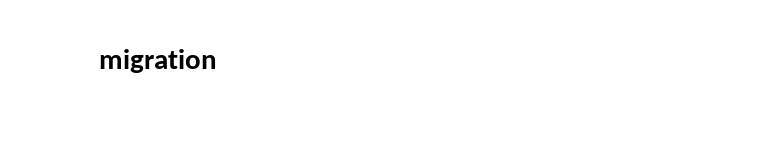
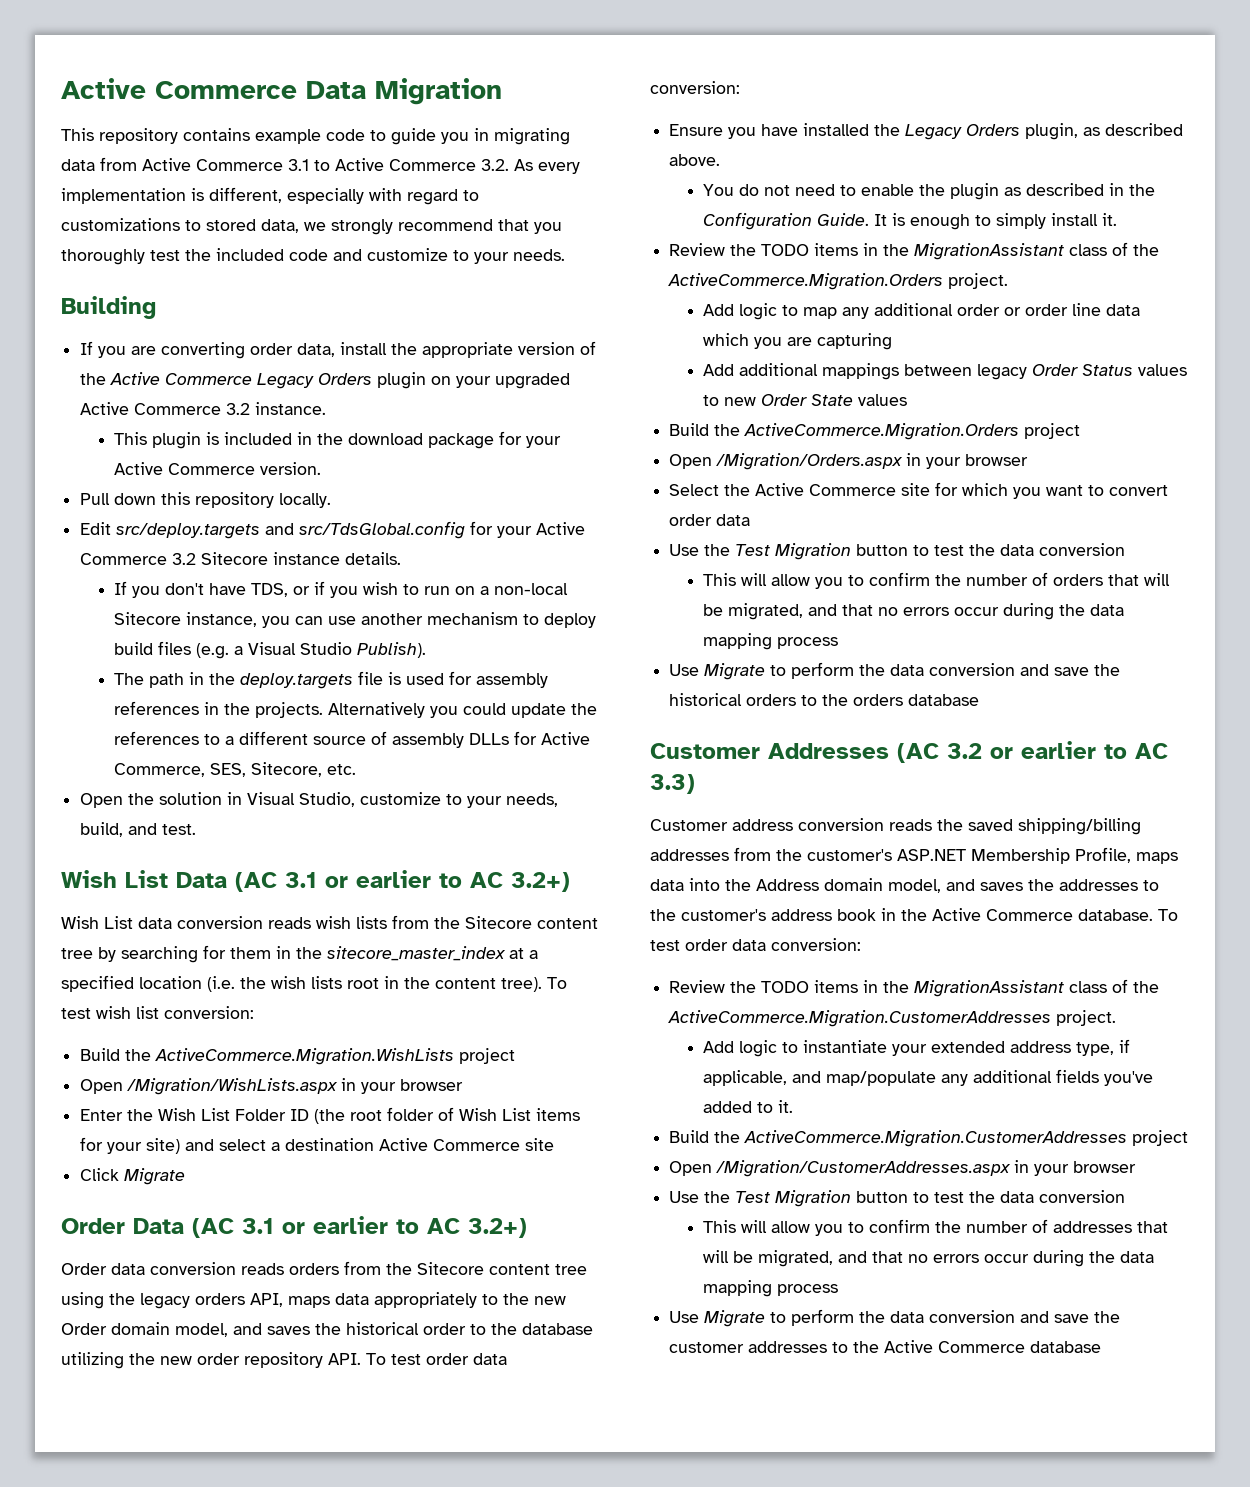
[99,49,217,73] migration -> [61,78,502,105] [61,128,570,145] [61,157,580,174] [61,187,479,205] [61,218,562,235] [61,248,565,265] [61,296,156,319] [80,341,597,359] [80,372,571,389] [80,402,327,415] [114,431,562,449] [114,462,322,475] [80,492,332,508] [80,521,586,539] [80,552,402,565] [114,581,569,598] [114,612,597,628] [114,641,427,659] [114,671,549,689] [114,701,598,718] [114,731,591,748] [114,762,357,777] [80,792,559,808] [80,822,197,837] [61,870,570,892] [61,915,598,929] [61,945,538,963] [61,975,567,992] [61,1006,254,1019] [80,1048,516,1065] [80,1078,464,1095] [80,1107,581,1124] [80,1137,555,1154] [80,1168,186,1185] [61,1216,527,1238] [61,1261,587,1275] [61,1292,566,1309] [61,1322,593,1337] [61,1352,507,1369] [650,81,740,94] [669,123,1184,140] [669,154,721,166] [703,183,1156,200] [703,212,1118,230] [669,242,1160,260] [668,273,1009,290] [703,303,1141,320] [703,333,893,350] [703,363,1188,380] [703,394,908,406] [669,423,1081,440] [669,453,1029,470] [669,482,1169,499] [669,514,751,526] [669,543,1126,560] [703,572,1171,589] [703,603,1125,620] [703,633,839,650] [669,662,1121,680] [669,693,980,706] [650,741,1168,763] [650,774,695,794] [650,818,1141,835] [650,847,1178,864] [650,878,1159,893] [650,908,1178,921] [650,938,861,951] [669,979,1160,997] [668,1010,1117,1027] [703,1039,1131,1057] [703,1069,1154,1086] [703,1100,794,1113] [669,1130,1189,1147] [669,1160,1137,1177] [669,1190,1126,1207] [703,1219,1169,1236] [703,1250,1155,1267] [703,1280,839,1297] [669,1309,1121,1327] [669,1340,1102,1353] Active Commerce Data Migration // This repository contains example code to guide you in migrating data from Active Commerce 3.1 to Active Commerce 3.2. As every implementation is different, especially with regard to customizations to stored data, we strongly recommend that you thoroughly test the included code and customize to your needs. // Building // If you are converting order data, install the appropriate version of the Active Commerce Legacy Orders plugin on your upgraded Active Commerce 3.2 instance. // This plugin is included in the download package for your Active Commerce version. // Pull down this repository locally. // Edit src/deploy.targets and src/TdsGlobal.config for your Active Commerce 3.2 Sitecore instance details. // If you don't have TDS, or if you wish to run on a non-local Sitecore instance, you can use another mechanism to deploy build files (e.g. a Visual Studio Publish). // The path in the deploy.targets file is used for assembly references in the projects. Alternatively you could update the references to a different source of assembly DLLs for Active Commerce, SES, Sitecore, etc. // Open the solution in Visual Studio, customize to your needs, build, and test. // Wish List Data (AC 3.1 or earlier to AC 3.2+) // Wish List data conversion reads wish lists from the Sitecore content tree by searching for them in the sitecore_master_index at a specified location (i.e. the wish lists root in the content tree). To test wish list conversion: // Build the ActiveCommerce.Migration.WishLists project // Open /Migration/WishLists.aspx in your browser // Enter the Wish List Folder ID (the root folder of Wish List items for your site) and select a destination Active Commerce site // Click Migrate // Order Data (AC 3.1 or earlier to AC 3.2+) // Order data conversion reads orders from the Sitecore content tree using the legacy orders API, maps data appropriately to the new Order domain model, and saves the historical order to the database utilizing the new order repository API. To test order data conversion: // Ensure you have installed the Legacy Orders plugin, as described above. // You do not need to enable the plugin as described in the Configuration Guide. It is enough to simply install it. // Review the TODO items in the MigrationAssistant class of the ActiveCommerce.Migration.Orders project. // Add logic to map any additional order or order line data which you are capturing // Add additional mappings between legacy Order Status values to new Order State values // Build the ActiveCommerce.Migration.Orders project // Open /Migration/Orders.aspx in your browser // Select the Active Commerce site for which you want to convert order data // Use the Test Migration button to test the data conversion // This will allow you to confirm the number of orders that will be migrated, and that no errors occur during the data mapping process // Use Migrate to perform the data conversion and save the historical orders to the orders database // Customer Addresses (AC 3.2 or earlier to AC 3.3) // Customer address conversion reads the saved shipping/billing addresses from the customer's ASP.NET Membership Profile, maps data into the Address domain model, and saves the addresses to the customer's address book in the Active Commerce database. To test order data conversion: // Review the TODO items in the MigrationAssistant class of the ActiveCommerce.Migration.CustomerAddresses project. // Add logic to instantiate your extended address type, if applicable, and map/populate any additional fields you've added to it. // Build the ActiveCommerce.Migration.CustomerAddresses project // Open /Migration/CustomerAddresses.aspx in your browser // Use the Test Migration button to test the data conversion // This will allow you to confirm the number of addresses that will be migrated, and that no errors occur during the data mapping process // Use Migrate to perform the data conversion and save the customer addresses to the Active Commerce database

